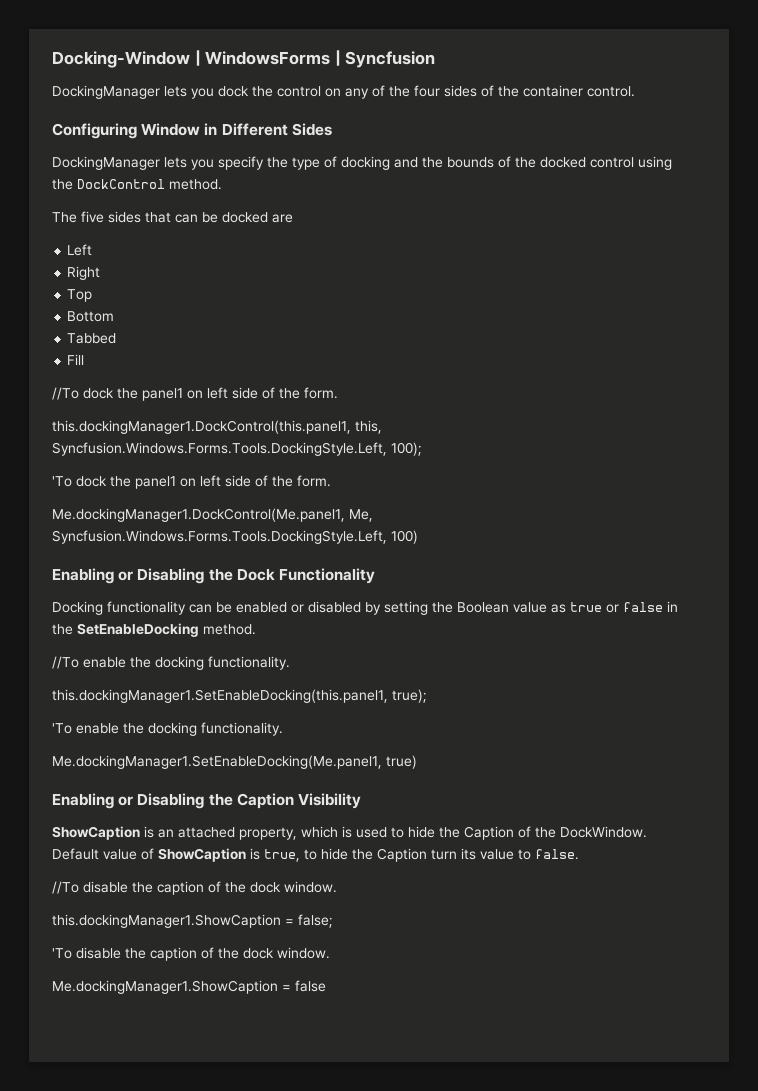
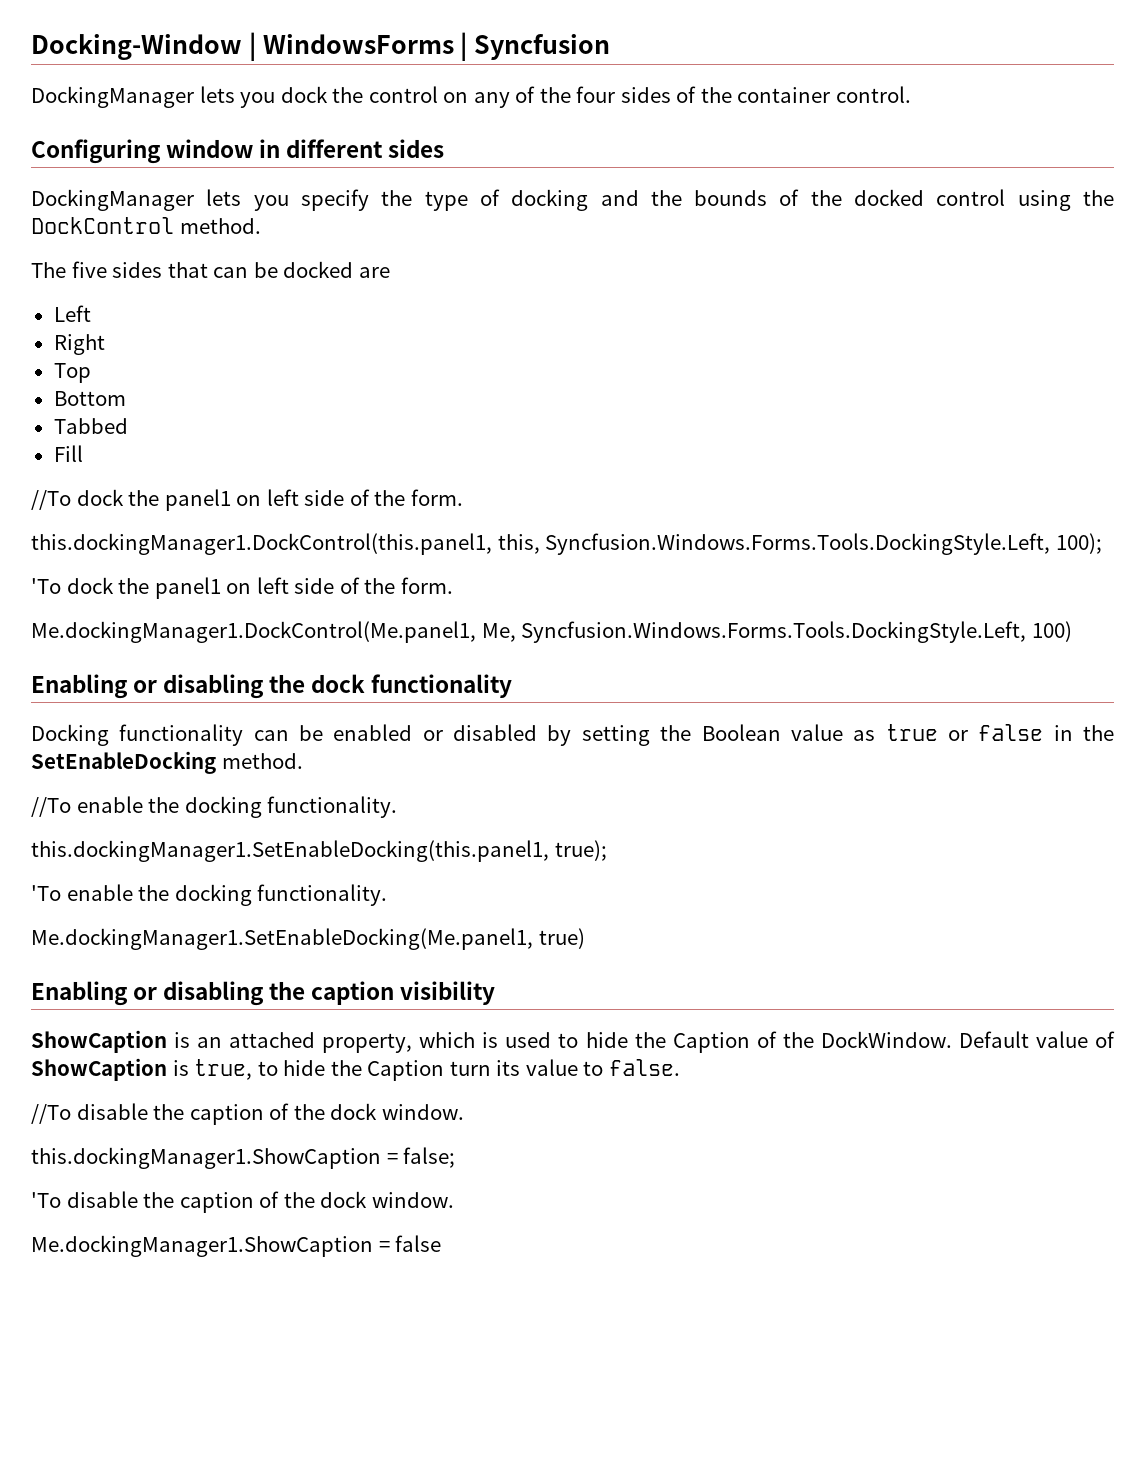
[141,123,332,136] Window in Different Sides -> [166,139,445,158] window in different sides
[137,568,375,584] Disabling the Dock Functionality -> [163,674,513,699] disabling the dock functionality
[137,793,361,809] Disabling the Caption Visibility -> [163,981,496,1006] disabling the caption visibility

